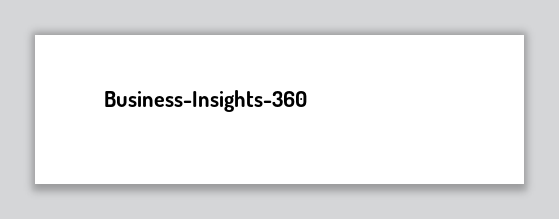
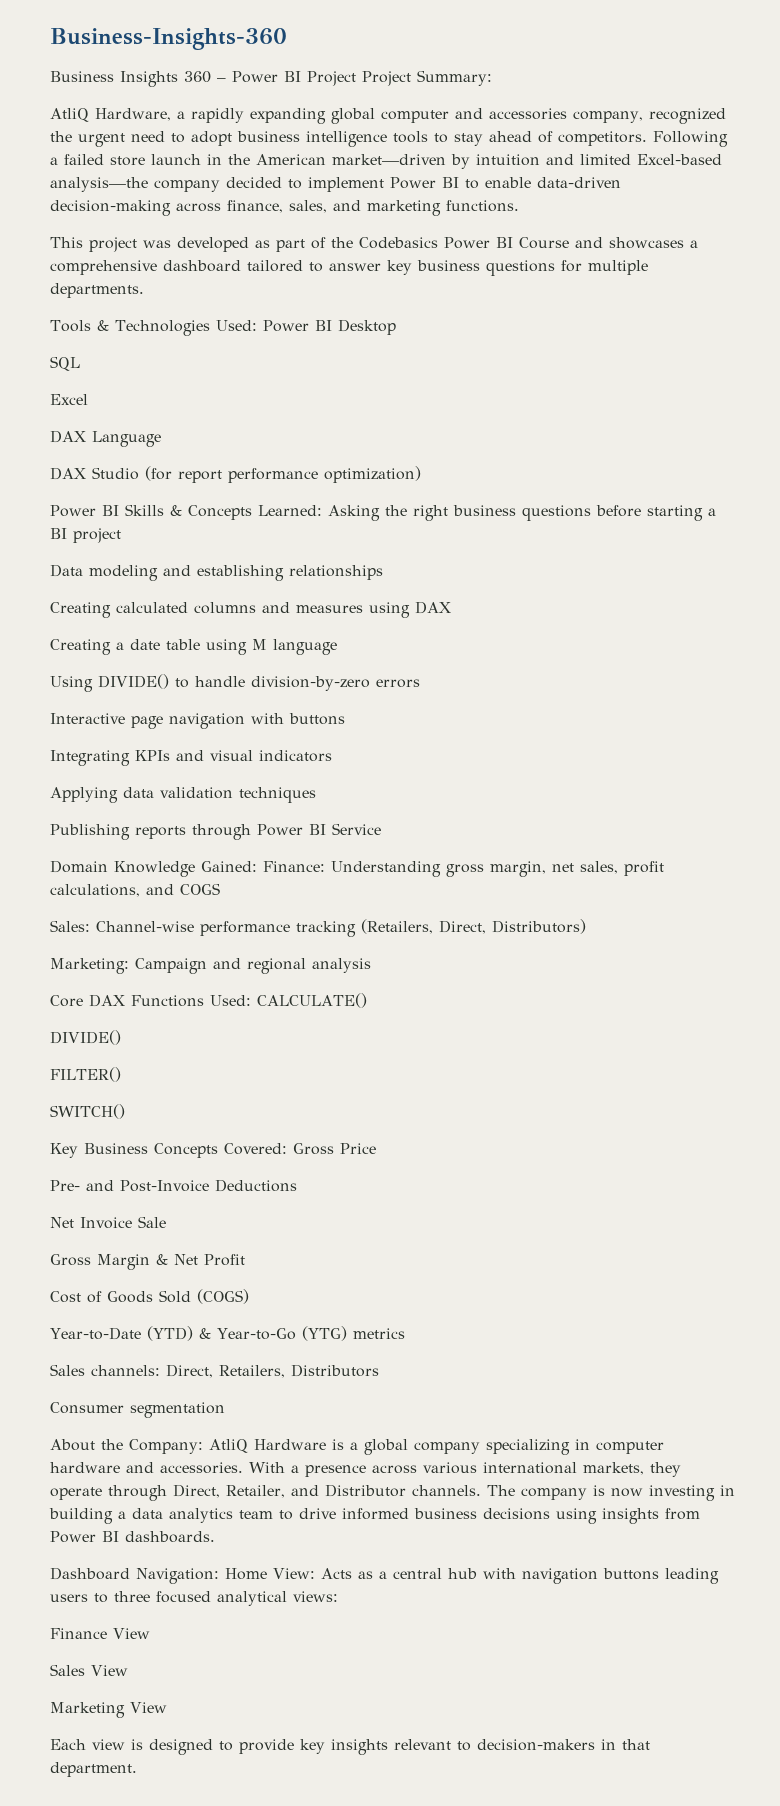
(307, 101) none -> [50,70,492,87] [50,108,726,124] [50,131,728,147] [50,154,722,169] [50,177,621,192] [50,200,519,216] [50,237,698,252] [50,260,648,276] [50,283,144,298] [50,319,396,336] [50,356,80,371] [50,394,88,405] [50,430,161,447] [50,466,421,483] [50,504,716,521] [50,528,121,543] [50,564,383,581] [50,601,451,618] [50,639,337,655] [50,674,420,692] [50,713,345,729] [50,750,332,766] [50,787,316,803] [50,823,381,840] [50,860,664,877] [50,883,220,897] [50,919,586,937] [50,958,371,974] [50,993,367,1008] [50,1030,121,1045] [50,1067,121,1082] [50,1104,125,1119] [50,1143,376,1158] [50,1179,297,1192] [50,1216,166,1229] [50,1254,245,1270] [50,1289,249,1304] [50,1326,405,1341] [50,1364,379,1378] [50,1402,225,1418] [50,1439,664,1455] [50,1462,681,1477] [50,1484,735,1501] [49,1508,700,1524] [50,1531,215,1543] [50,1567,719,1584] [50,1591,338,1606] [50,1628,150,1639] [50,1664,128,1676] [50,1702,167,1718] [50,1739,650,1755] [50,1762,137,1777] // Business Insights 360 – Power BI Project Project Summary: // AtliQ Hardware, a rapidly expanding global computer and accessories company, recognized the urgent need to adopt business intelligence tools to stay ahead of competitors. Following a failed store launch in the American market—driven by intuition and limited Excel-based analysis—the company decided to implement Power BI to enable data-driven decision-making across finance, sales, and marketing functions. // This project was developed as part of the Codebasics Power BI Course and showcases a comprehensive dashboard tailored to answer key business questions for multiple departments. // Tools & Technologies Used: Power BI Desktop // SQL // Excel // DAX Language // DAX Studio (for report performance optimization) // Power BI Skills & Concepts Learned: Asking the right business questions before starting a BI project // Data modeling and establishing relationships // Creating calculated columns and measures using DAX // Creating a date table using M language // Using DIVIDE() to handle division-by-zero errors // Interactive page navigation with buttons // Integrating KPIs and visual indicators // Applying data validation techniques // Publishing reports through Power BI Service // Domain Knowledge Gained: Finance: Understanding gross margin, net sales, profit calculations, and COGS // Sales: Channel-wise performance tracking (Retailers, Direct, Distributors) // Marketing: Campaign and regional analysis // Core DAX Functions Used: CALCULATE() // DIVIDE() // FILTER() // SWITCH() // Key Business Concepts Covered: Gross Price // Pre- and Post-Invoice Deductions // Net Invoice Sale // Gross Margin & Net Profit // Cost of Goods Sold (COGS) // Year-to-Date (YTD) & Year-to-Go (YTG) metrics // Sales channels: Direct, Retailers, Distributors // Consumer segmentation // About the Company: AtliQ Hardware is a global company specializing in computer hardware and accessories. With a presence across various international markets, they operate through Direct, Retailer, and Distributor channels. The company is now investing in building a data analytics team to drive informed business decisions using insights from Power BI dashboards. // Dashboard Navigation: Home View: Acts as a central hub with navigation buttons leading users to three focused analytical views: // Finance View // Sales View // Marketing View // Each view is designed to provide key insights relevant to decision-makers in that department.

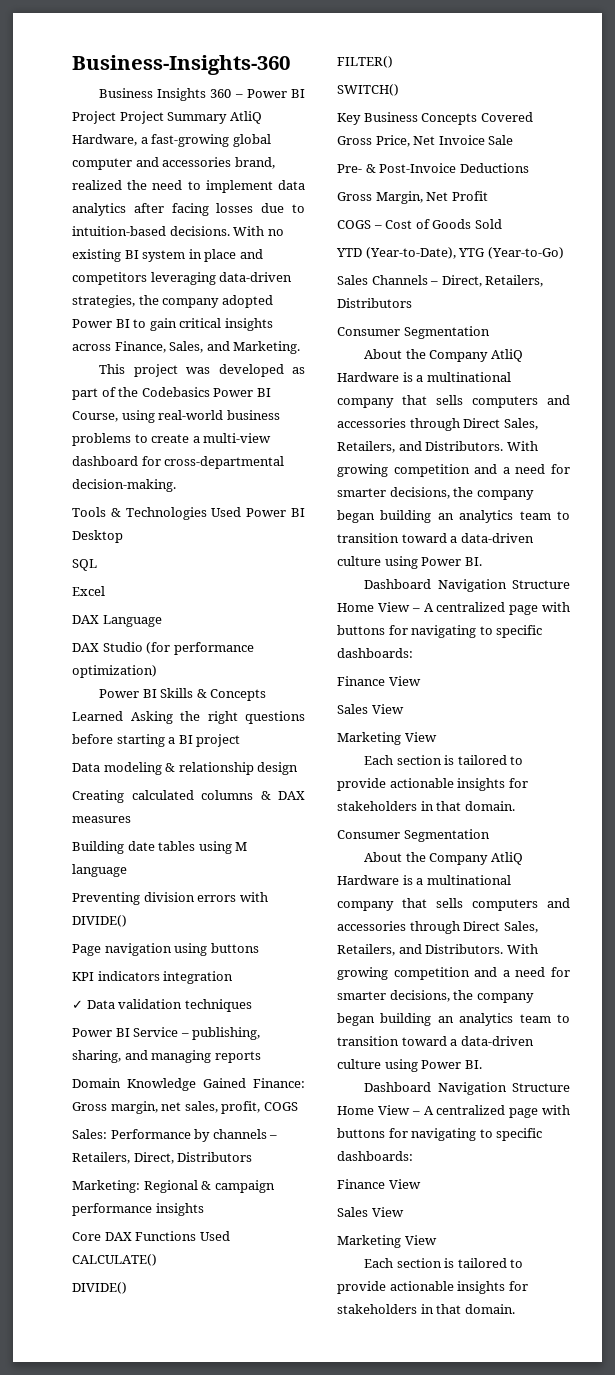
[417,70,492,86] Summary: // -> [167,112,228,124] Summary
[191,108,326,124] rapidly expanding -> [151,134,230,147] fast-growing
[573,108,726,124] [50,131,728,147] [50,154,722,169] [50,177,621,192] [50,200,519,216] company, recognized the urgent need to adopt business intelligence tools to stay ahead of competitors. Following a failed store launch in the American market—driven by intuition and limited Excel-based analysis—the company decided to implement Power BI to enable data-driven decision-making across finance, sales, and marketing functions. -> [234,157,275,169] [72,180,305,193] [72,203,305,216] [72,226,284,236] [72,249,263,262] [72,272,293,285] [72,295,273,308] [72,318,273,331] [72,341,301,354] brand, realized the need to implement data analytics after facing losses due to intuition-based decisions. With no existing BI system in place and competitors leveraging data-driven strategies, the company adopted Power BI to gain critical insights across Finance, Sales, and Marketing.
[519,237,698,249] [50,260,648,276] [50,283,144,298] Course and showcases a comprehensive dashboard tailored to answer key business questions for multiple departments. -> [72,410,280,423] [72,433,272,446] [72,456,285,469] [72,479,176,492] Course, using real-world business problems to create a multi-view dashboard for cross-departmental decision-making.
[215,320,257,331] Used: -> [211,507,242,517] Used
[178,470,222,483] report -> (171, 648) none
[258,505,322,516] Learned: -> [72,711,123,721] Learned
[453,505,516,516] business -> (238, 717) none
[163,565,383,581] and establishing relationships -> [165,762,299,775] & relationship design
[262,602,290,613] and -> [260,791,305,800] & DAX
[369,601,451,618] [50,639,337,655] [50,674,420,692] [50,713,345,729] [50,750,332,766] [50,787,154,803] using DAX // Creating a date table using M language // Using DIVIDE() to handle division-by-zero errors // Interactive page navigation with buttons // Integrating KPIs and visual indicators // Applying data -> [72,841,248,854] [72,864,127,877] [72,892,268,905] [72,915,127,927] [72,943,259,956] [72,971,234,984] [72,1000,115,1009] // Building date tables using M language // Preventing division errors with DIVIDE() // Page navigation using buttons // KPI indicators integration // ✓ Data
[50,824,251,840] Publishing reports through -> (252, 1005) none
[50,860,664,877] [50,883,220,897] [50,919,586,937] [50,958,371,974] // Domain Knowledge Gained: Finance: Understanding gross margin, net sales, profit calculations, and COGS // Sales: Channel-wise performance tracking (Retailers, Direct, Distributors) // Marketing: Campaign and regional analysis -> [180,1027,261,1040] [72,1050,261,1063] [72,1078,305,1091] [72,1101,298,1114] [72,1129,278,1142] [72,1152,253,1164] [72,1180,275,1193] [72,1203,204,1216] – publishing, sharing, and managing reports // Domain Knowledge Gained Finance: Gross margin, net sales, profit, COGS // Sales: Performance by channels – Retailers, Direct, Distributors // Marketing: Regional & campaign performance insights
[210,995,251,1006] Used: -> [199,1231,230,1241] Used
[224,1143,376,1155] [50,1179,297,1192] Covered: Gross Price // Pre- and Post-Invoice Deductions // -> [480,112,533,122] [337,135,410,147] Covered Gross Price,
[50,1254,168,1270] // Gross Margin & -> [337,163,529,173] [337,191,423,204] // Pre- & Post-Invoice Deductions // Gross Margin,
(245, 1260) none -> [337,220,382,229] COGS –
[197,1289,249,1304] [50,1326,405,1341] [50,1364,160,1376] (COGS) // Year-to-Date (YTD) & Year-to-Go (YTG) metrics // Sales channels: -> [336,247,564,259] [337,275,439,285] // YTD (Year-to-Date), YTG (Year-to-Go) // Sales Channels –
[130,1402,225,1418] [50,1439,664,1455] [50,1462,681,1477] [50,1484,735,1501] [49,1508,700,1524] [50,1531,215,1543] [50,1567,719,1584] [50,1591,338,1606] [50,1628,150,1639] [50,1664,128,1676] [50,1702,167,1718] [50,1739,650,1755] [50,1762,137,1777] segmentation // About the Company: AtliQ Hardware is a global company specializing in computer hardware and accessories. With a presence across various international markets, they operate through Direct, Retailer, and Distributor channels. The company is now investing in building a data analytics team to drive informed business decisions using insights from Power BI dashboards. // Dashboard Navigation: Home View: Acts as a central hub with navigation buttons leading users to three focused analytical views: // Finance View // Sales View // Marketing View // Each view is designed to provide key insights relevant to decision-makers in that department. -> [403,326,490,339] [364,349,523,362] [337,372,511,382] [337,395,570,408] [337,418,538,431] [337,441,538,453] [337,464,570,477] [337,487,534,500] [337,510,570,523] [337,533,534,543] [337,556,482,569] [364,579,570,592] [337,602,570,615] [337,625,543,638] [337,648,413,658] [337,676,421,686] [337,704,404,714] [337,732,437,745] [364,755,524,765] [337,778,528,791] [337,801,515,811] [337,829,490,842] [364,852,523,865] [337,875,511,885] [337,898,570,911] [337,921,538,934] [337,944,538,956] [337,967,570,980] [337,990,534,1003] [337,1013,570,1026] [337,1036,534,1046] [337,1059,482,1072] [364,1082,570,1095] [337,1105,570,1118] [337,1128,543,1141] [337,1151,413,1161] [337,1179,421,1189] [337,1207,404,1217] [337,1235,437,1248] [364,1258,524,1268] [337,1281,528,1294] [337,1304,515,1314] Segmentation // About the Company AtliQ Hardware is a multinational company that sells computers and accessories through Direct Sales, Retailers, and Distributors. With growing competition and a need for smarter decisions, the company began building an analytics team to transition toward a data-driven culture using Power BI. // Dashboard Navigation Structure Home View – A centralized page with buttons for navigating to specific dashboards: // Finance View // Sales View // Marketing View // Each section is tailored to provide actionable insights for stakeholders in that domain. // Consumer Segmentation // About the Company AtliQ Hardware is a multinational company that sells computers and accessories through Direct Sales, Retailers, and Distributors. With growing competition and a need for smarter decisions, the company began building an analytics team to transition toward a data-driven culture using Power BI. // Dashboard Navigation Structure Home View – A centralized page with buttons for navigating to specific dashboards: // Finance View // Sales View // Marketing View // Each section is tailored to provide actionable insights for stakeholders in that domain.

